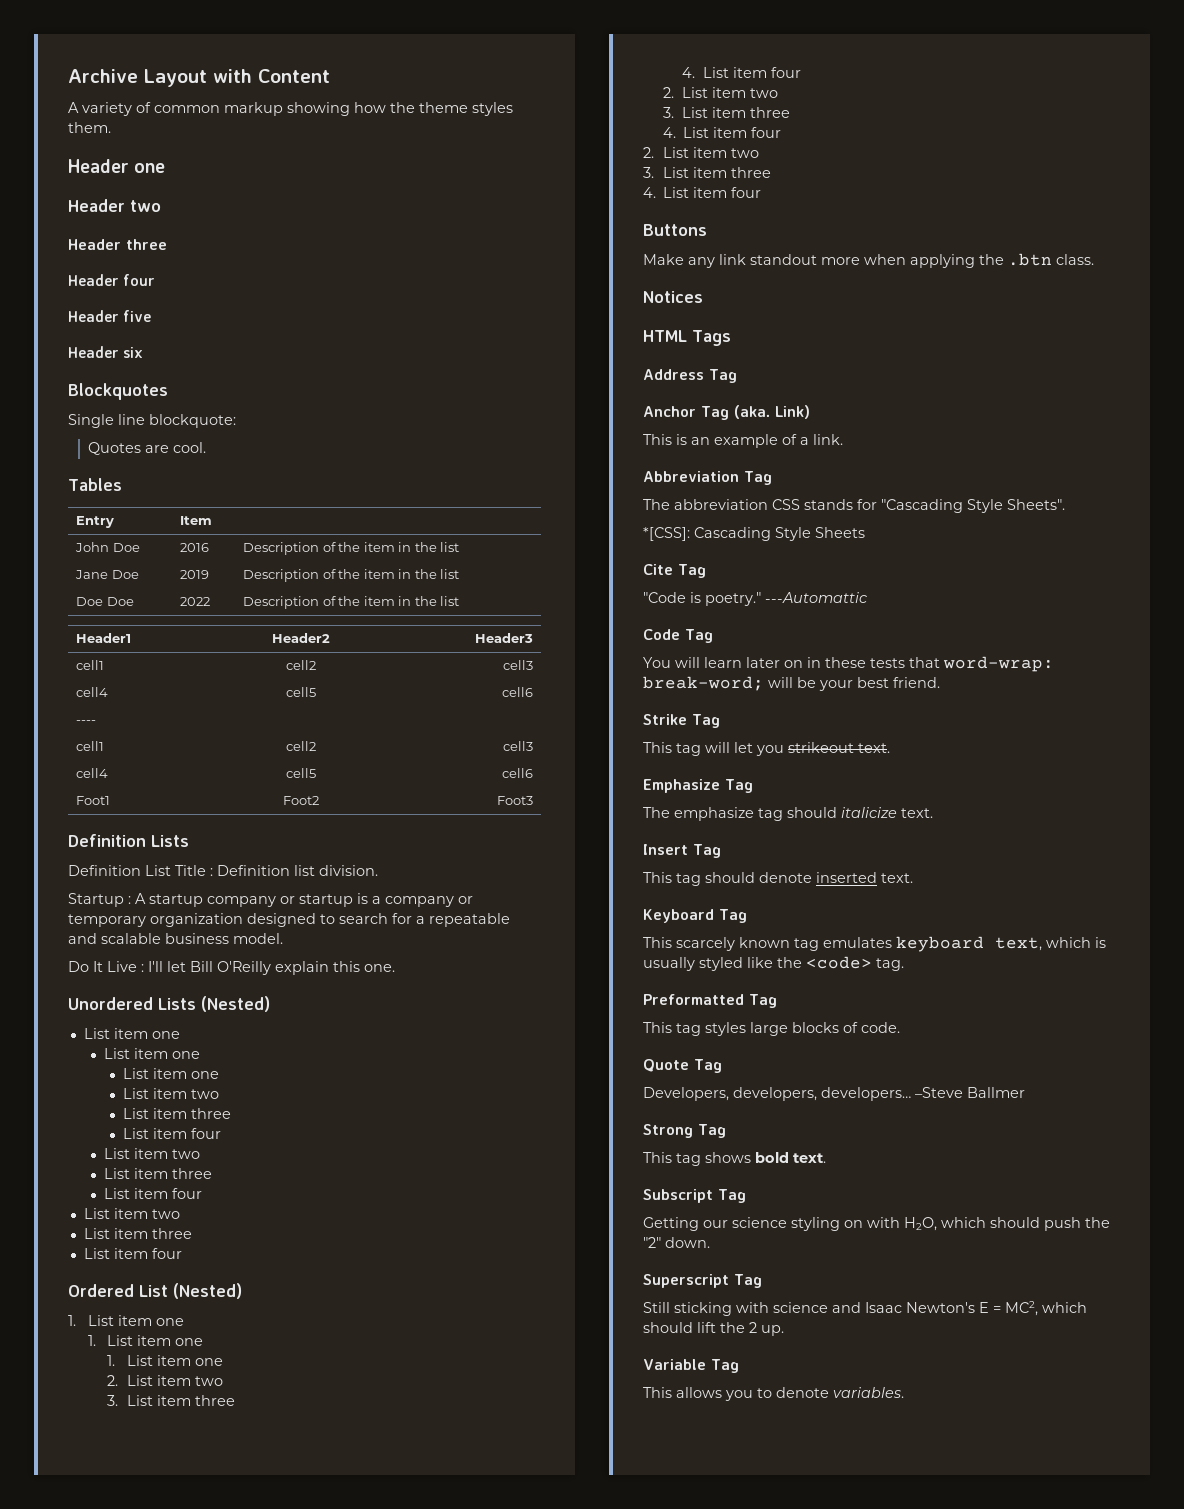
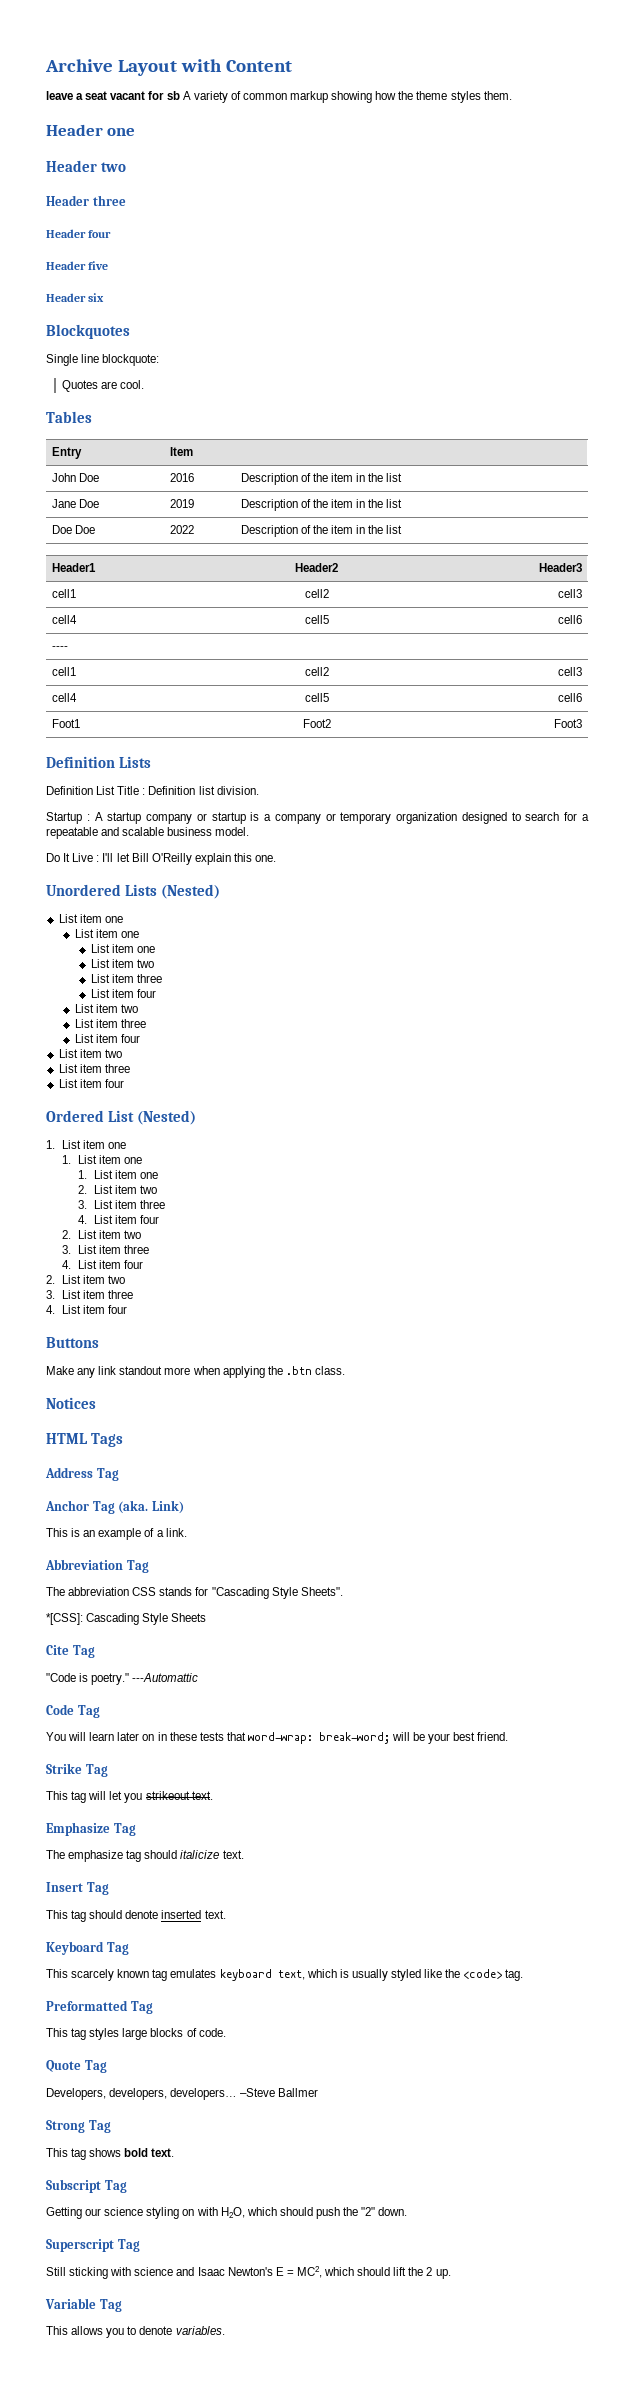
(330, 76) none -> [46,91,180,100] leave a seat vacant for sb

